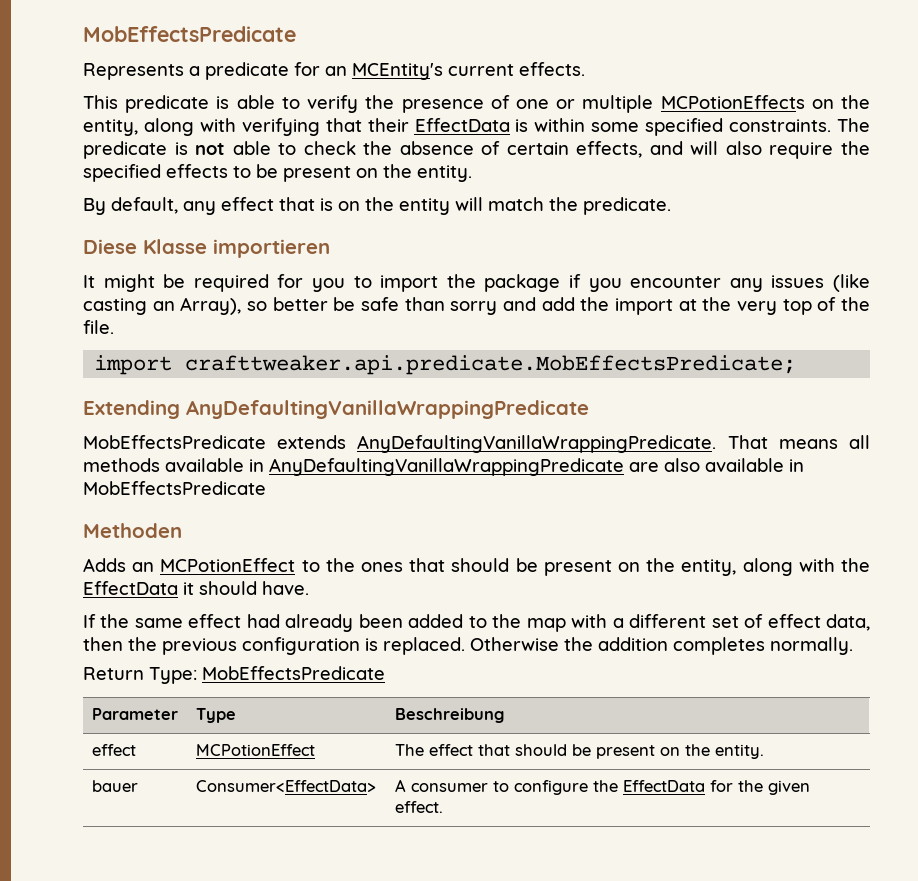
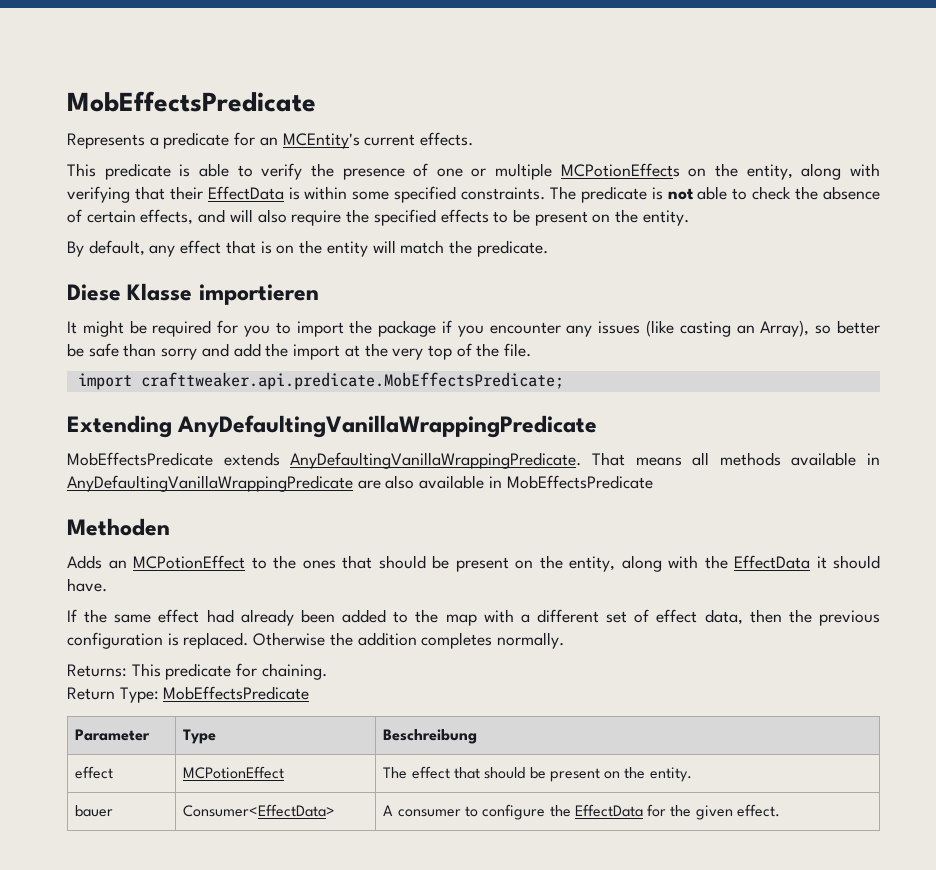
(853, 646) none -> [67,663,327,680] // Returns: This predicate for chaining.

